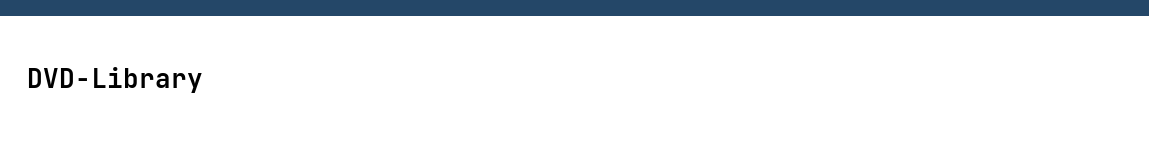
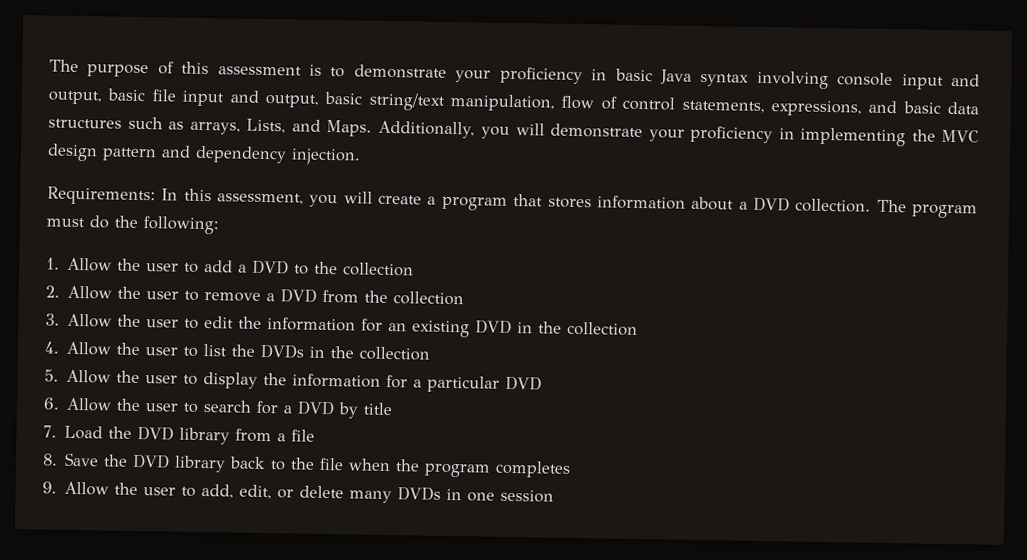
[27,67,203,93] DVD-Library -> [49,59,980,90] [48,88,979,117] [48,116,979,147] [47,143,361,166] [47,186,979,219] [46,215,219,235] [46,257,415,277] [45,285,465,306] [45,313,639,338] [44,341,431,361] [44,369,543,393] [43,397,394,419] [43,425,316,445] [42,452,572,478] [42,481,555,504] The purpose of this assessment is to demonstrate your proficiency in basic Java syntax involving console input and output, basic file input and output, basic string/text manipulation, flow of control statements, expressions, and basic data structures such as arrays, Lists, and Maps. Additionally, you will demonstrate your proficiency in implementing the MVC design pattern and dependency injection. // Requirements: In this assessment, you will create a program that stores information about a DVD collection. The program must do the following: // 1. Allow the user to add a DVD to the collection // 2. Allow the user to remove a DVD from the collection // 3. Allow the user to edit the information for an existing DVD in the collection // 4. Allow the user to list the DVDs in the collection // 5. Allow the user to display the information for a particular DVD // 6. Allow the user to search for a DVD by title // 7. Load the DVD library from a file // 8. Save the DVD library back to the file when the program completes // 9. Allow the user to add, edit, or delete many DVDs in one session

